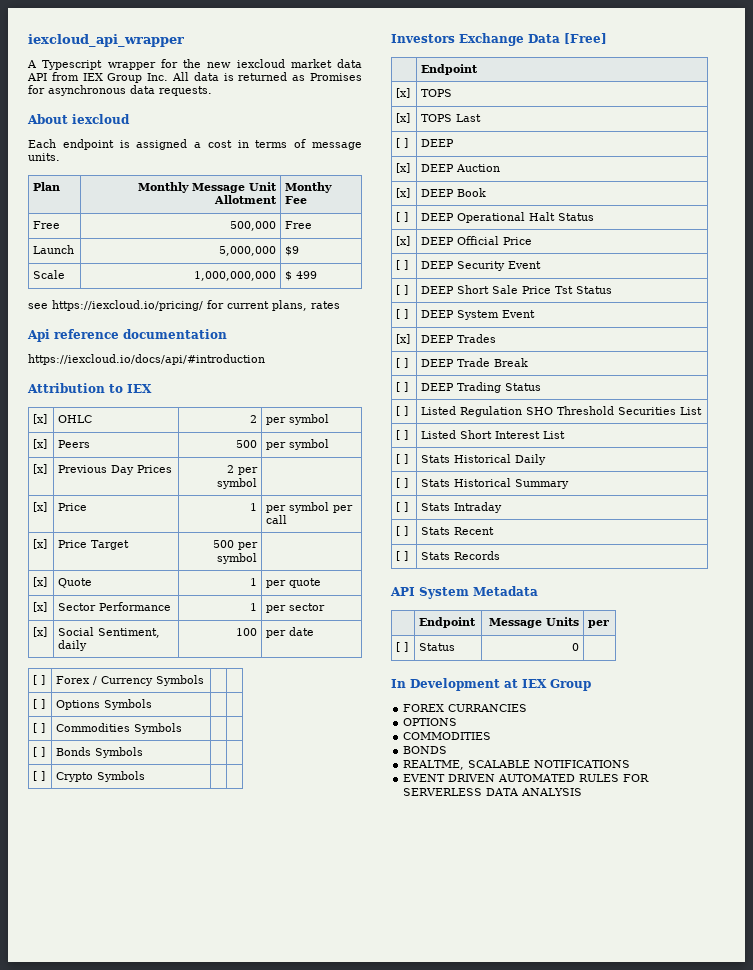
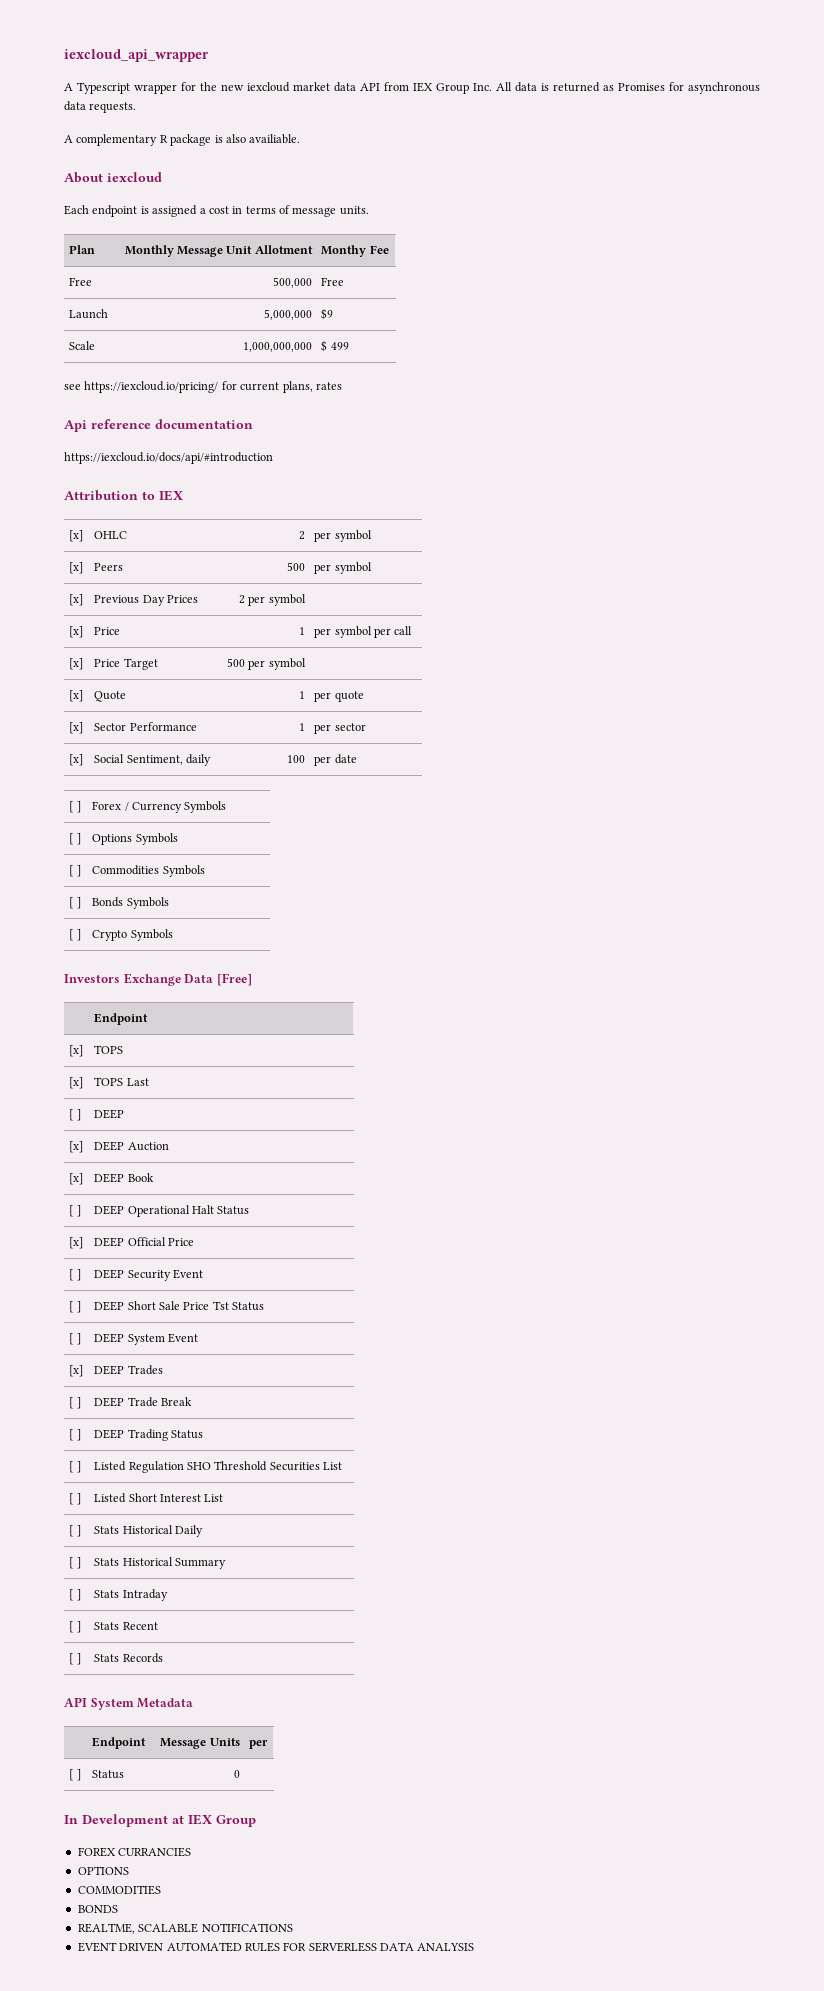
(212, 91) none -> [64,134,301,146] // A complementary R package is also availiable.

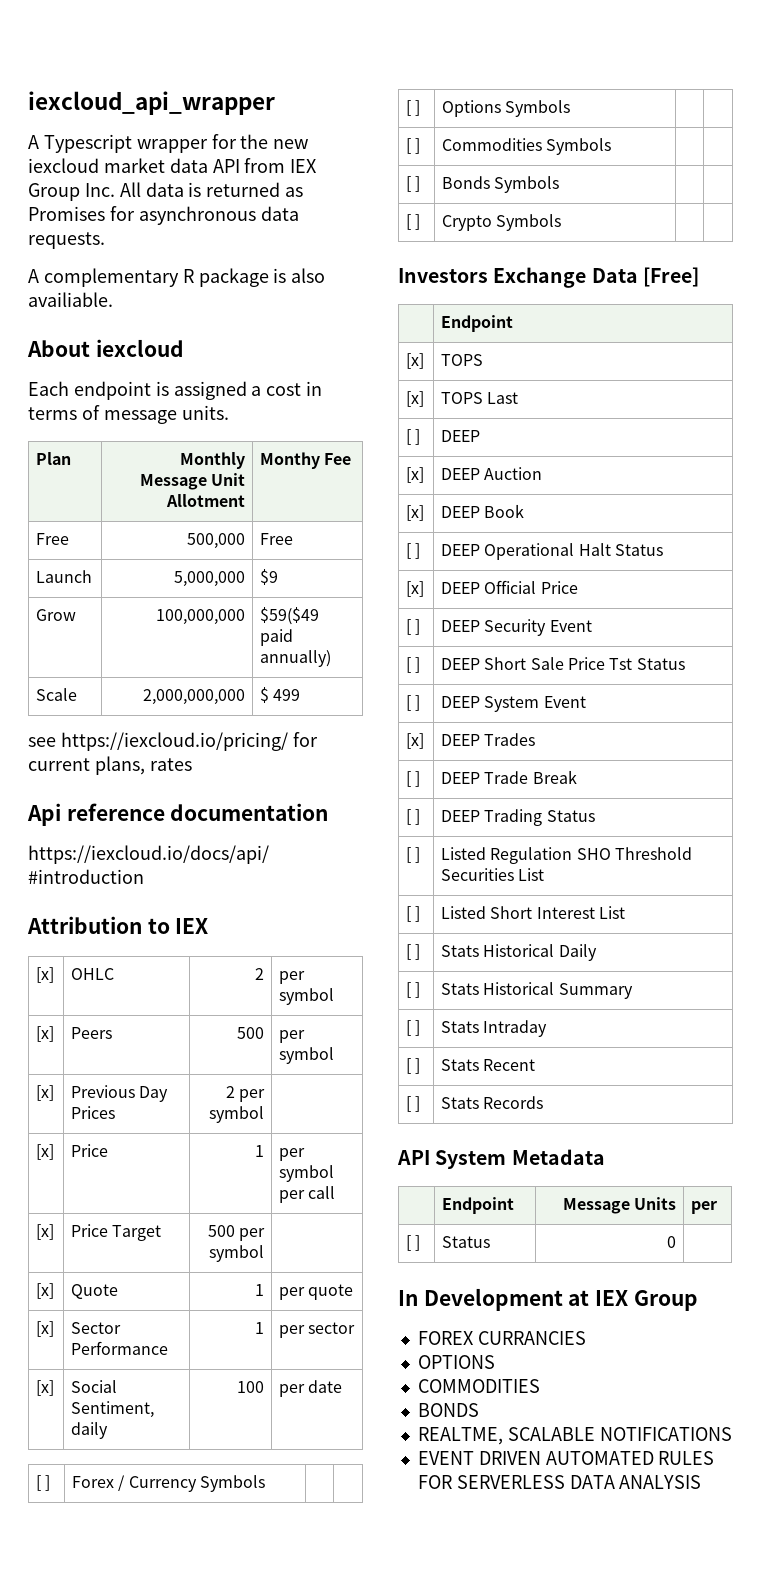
(334, 314) none -> [36,609,77,621] [155,609,245,625] [260,607,320,625] [260,629,294,646] [260,650,332,667] // Grow | 100,000,000 | $59($49 paid annually)
[242,342,312,352] 1,000,000,000 -> [142,689,245,705] 2,000,000,000

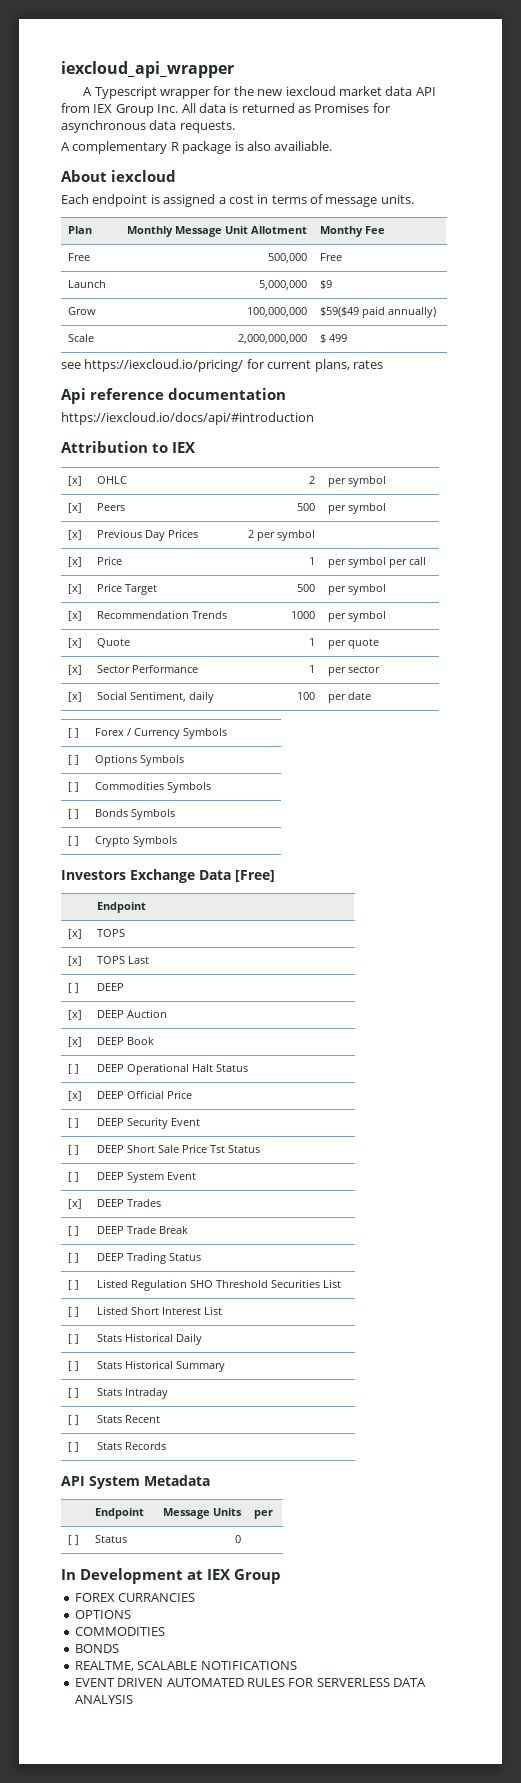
[238,1228,265,1241] [208,1245,264,1262] per symbol | -> [328,584,387,595] [68,611,83,621] [97,610,228,619] [290,611,315,619] [328,611,387,622] | per symbol // [x] | Recommendation Trends | 1000 | per symbol

